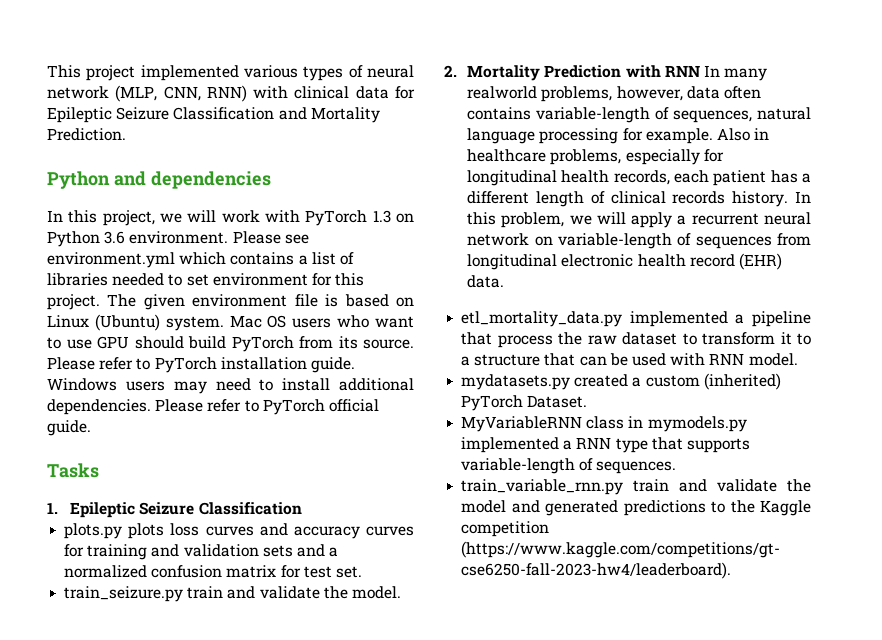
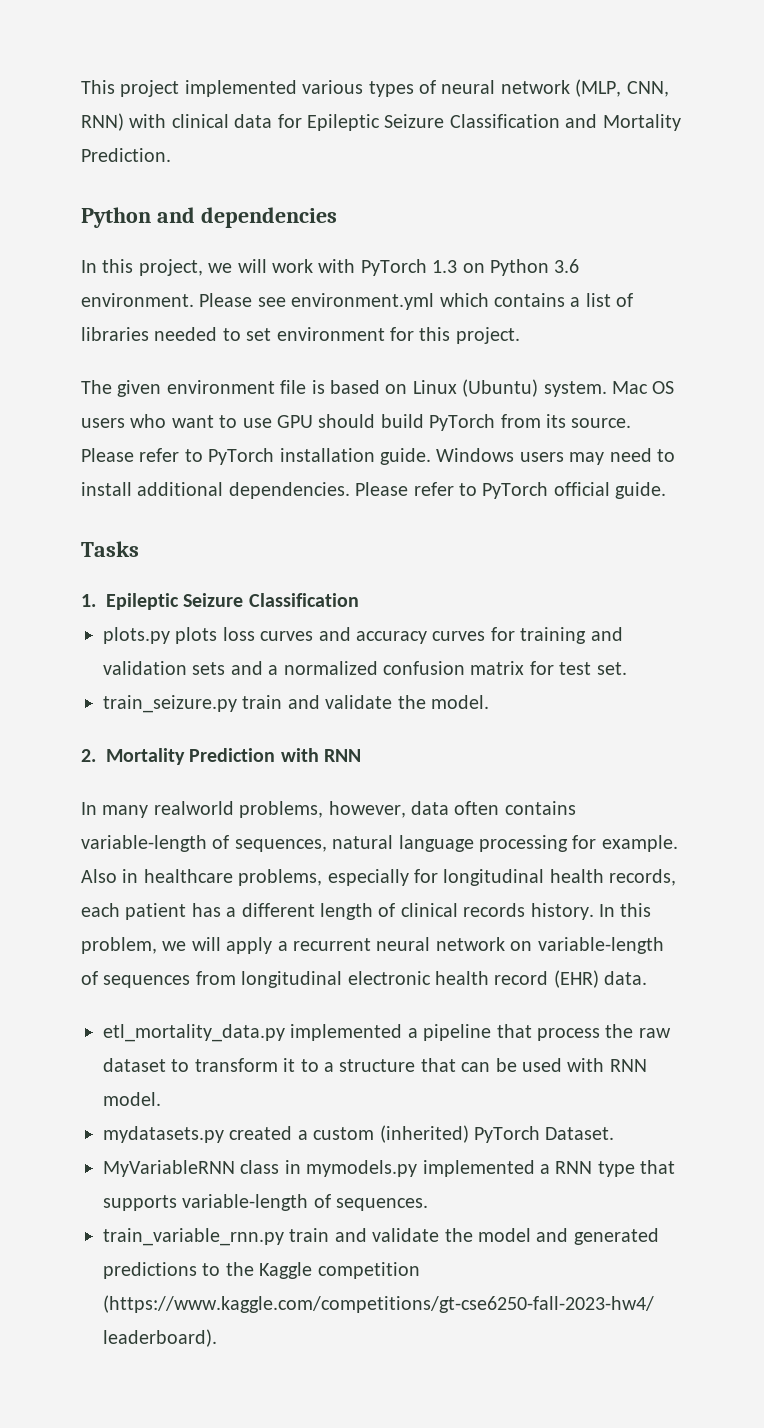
(100, 302) none -> (520, 335) //
(700, 71) none -> (362, 755) //

